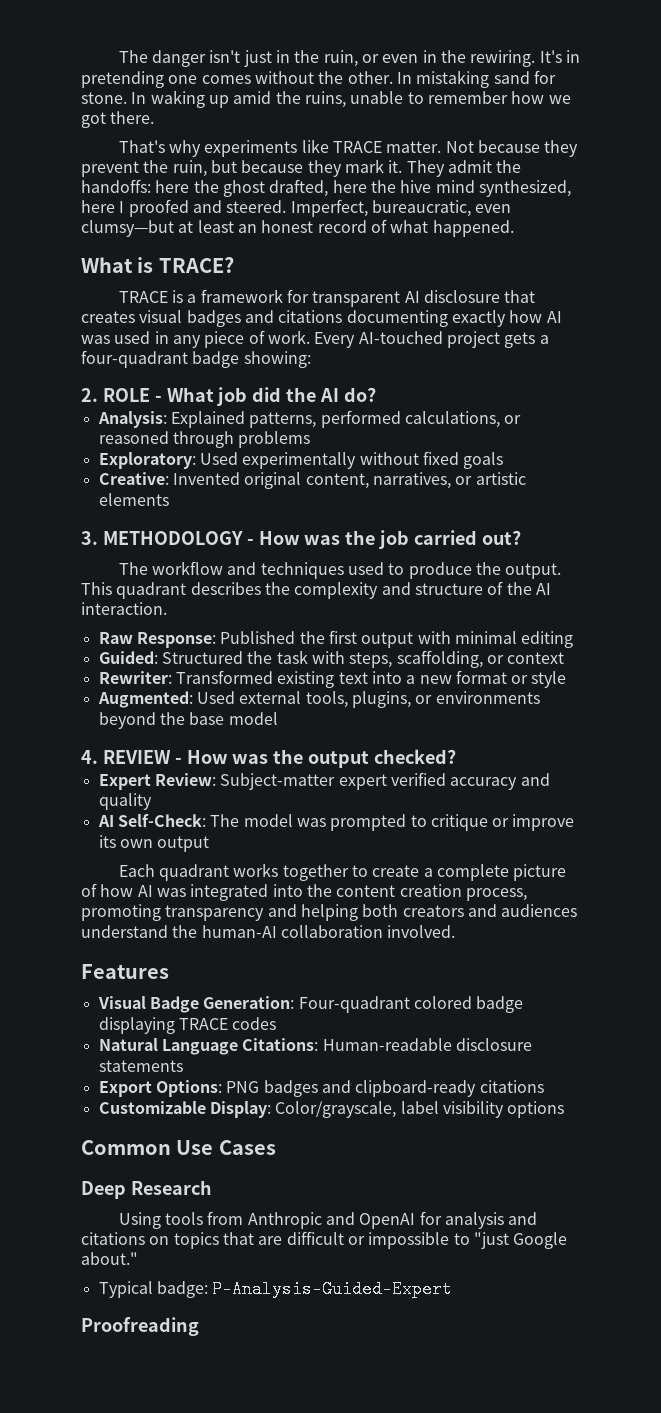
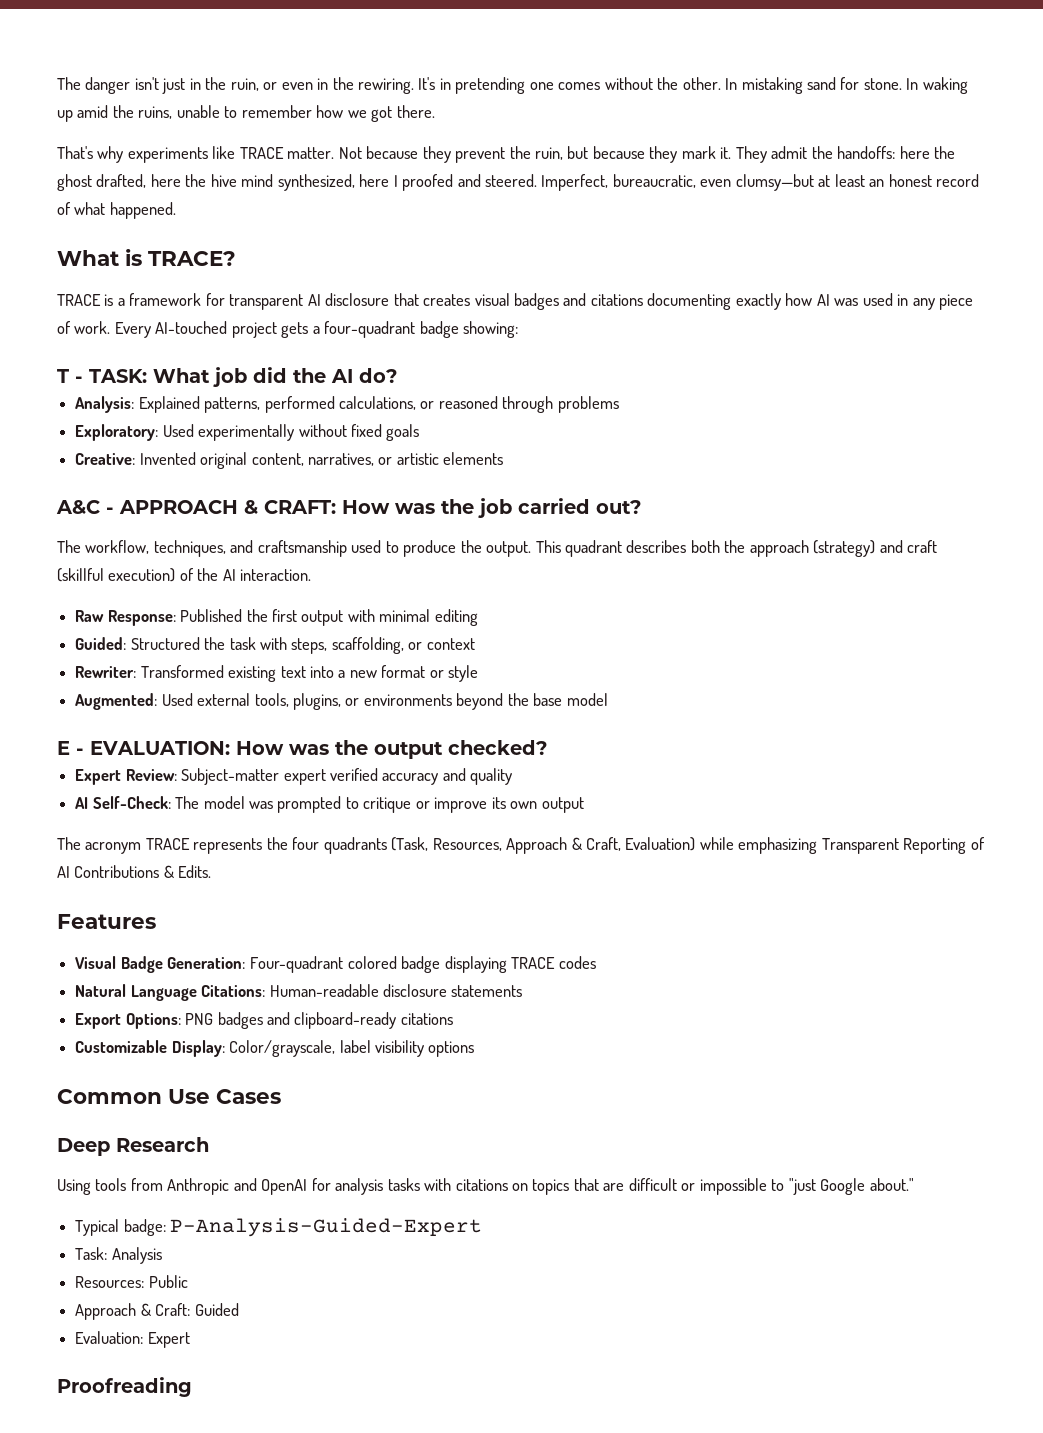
[81,388,162,402] 2. ROLE - -> [57,369,147,383] T - TASK:
[81,531,254,545] 3. METHODOLOGY - -> [56,500,336,514] A&C - APPROACH & CRAFT:
[152,561,344,579] workflow and techniques -> [85,540,347,557] workflow, techniques, and craftsmanship
[264,582,483,599] the complexity and structure -> [690,540,938,557] [57,568,176,582] both the approach (strategy) and craft (skillful execution)
[81,750,182,764] 4. REVIEW - -> [57,741,230,755] E - EVALUATION:
[118,863,567,881] [81,883,527,901] [81,904,578,921] [81,925,456,938] Each quadrant works together to create a complete picture of how AI was integrated into the content creation process, promoting transparency and helping both creators and audiences understand the human-AI collaboration involved. -> [57,837,985,854] [57,865,212,878] The acronym TRACE represents the four quadrants (Task, Resources, Approach & Craft, Evaluation) while emphasizing Transparent Reporting of AI Contributions & Edits.
[508,1212,538,1225] and -> [387,1178,452,1191] tasks with
(453, 1289) none -> [75,1247,162,1264] [75,1275,188,1288] [75,1303,239,1320] [75,1331,190,1348] // Task: Analysis // Resources: Public // Approach & Craft: Guided // Evaluation: Expert

